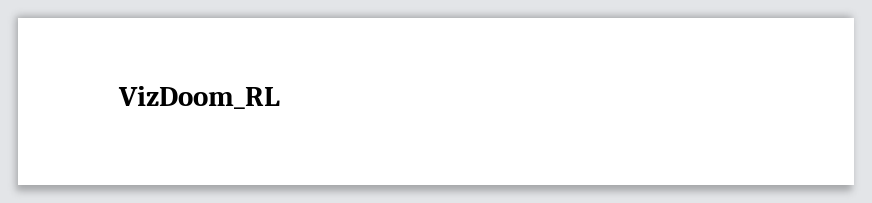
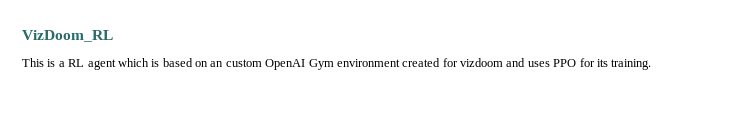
(280, 97) none -> [22,58,652,70] // This is a RL agent which is based on an custom OpenAI Gym environment created for vizdoom and uses PPO for its training.

